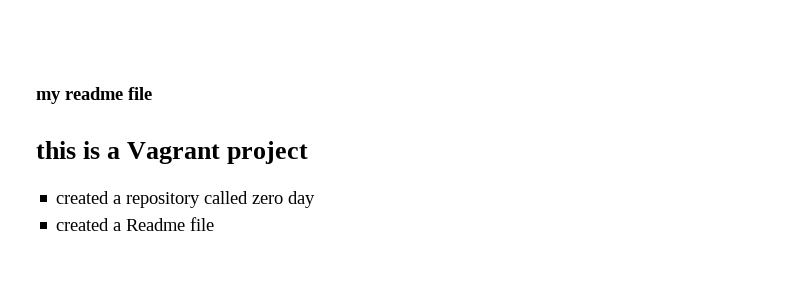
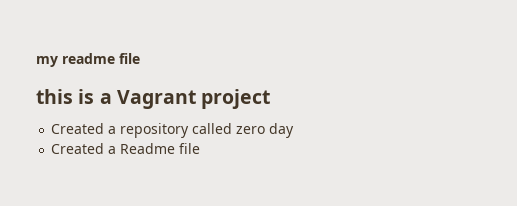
[56,191,110,204] created -> [51,123,105,134] Created
[56,218,110,231] created -> [51,143,105,154] Created

